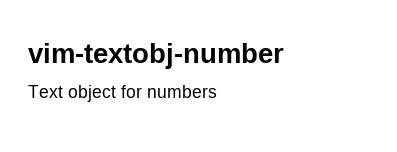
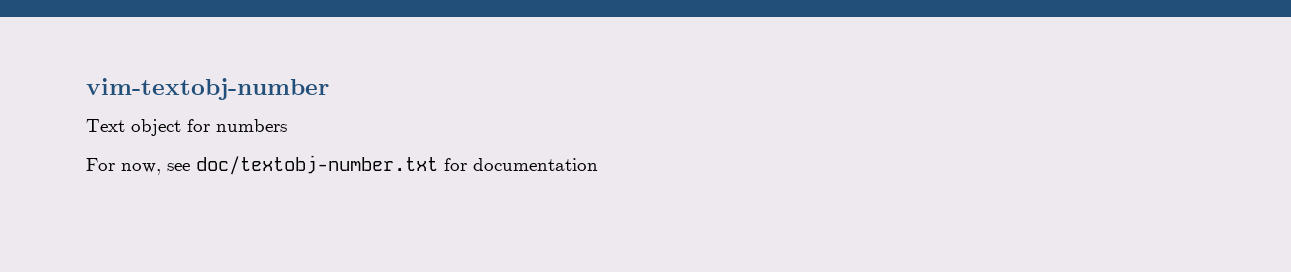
(217, 91) none -> [86,155,598,175] // For now, see doc/textobj-number.txt for documentation

